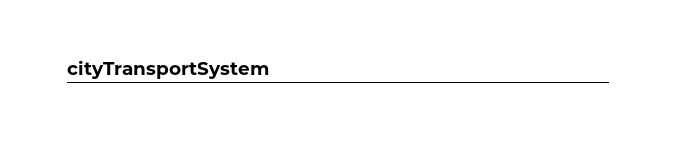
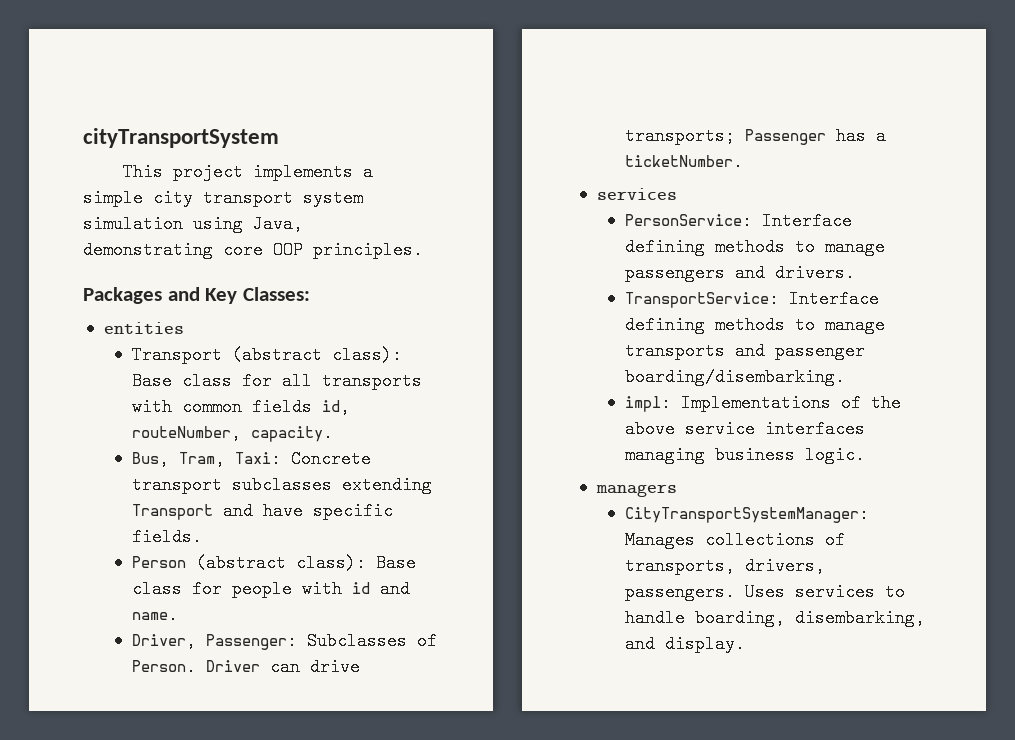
(269, 69) none -> [123,163,374,181] [83,189,363,207] [83,215,303,233] [83,241,423,259] [83,287,311,304] [103,322,184,334] [132,346,403,364] [132,372,423,390] [132,398,351,416] [132,424,334,442] [132,450,372,468] [132,476,433,494] [132,502,394,520] [132,528,203,546] [132,554,417,572] [132,580,411,598] [132,606,179,624] [132,632,438,650] [132,658,361,676] [625,127,887,145] [625,153,744,171] [596,188,677,200] [625,212,853,230] [625,238,886,256] [625,264,856,282] [625,290,880,308] [625,316,886,334] [625,342,866,360] [625,368,846,386] [625,394,902,412] [625,420,866,438] [625,446,866,464] [595,484,677,497] [625,505,870,523] [625,531,846,549] [625,557,826,575] [625,583,906,601] [625,609,926,627] [625,635,746,653] // This project implements a simple city transport system simulation using Java, demonstrating core OOP principles. // Packages and Key Classes: // entities // Transport (abstract class): Base class for all transports with common fields id, routeNumber, capacity. // Bus, Tram, Taxi: Concrete transport subclasses extending Transport and have specific fields. // Person (abstract class): Base class for people with id and name. // Driver, Passenger: Subclasses of Person. Driver can drive transports; Passenger has a ticketNumber. // services // PersonService: Interface defining methods to manage passengers and drivers. // TransportService: Interface defining methods to manage transports and passenger boarding/disembarking. // impl: Implementations of the above service interfaces managing business logic. // managers // CityTransportSystemManager: Manages collections of transports, drivers, passengers. Uses services to handle boarding, disembarking, and display.

